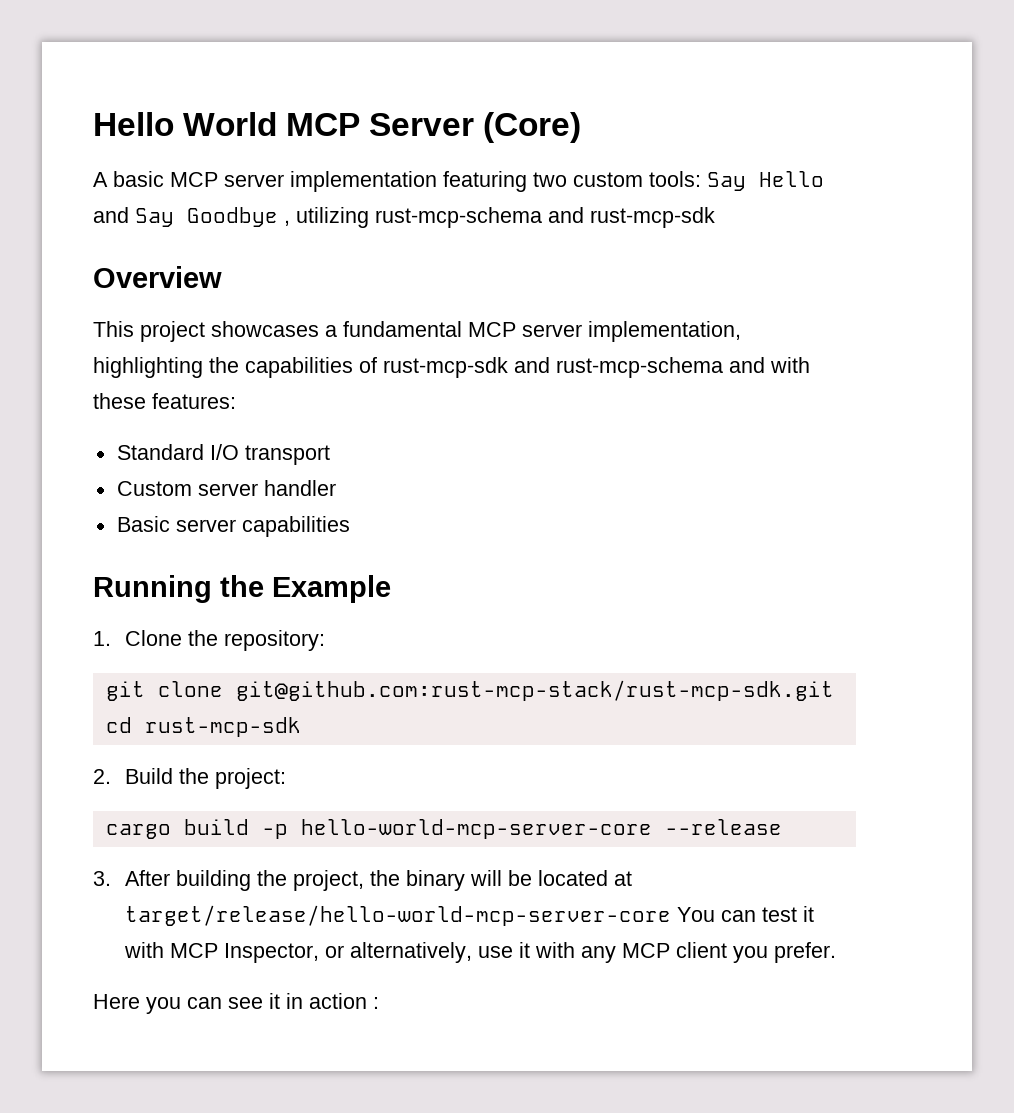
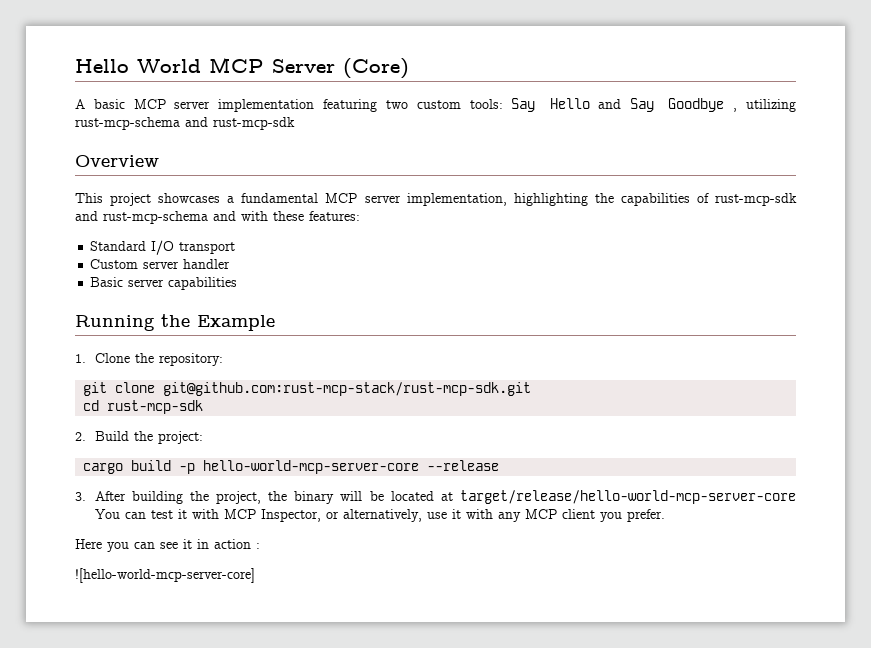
(379, 1003) none -> [75,568,255,583] // ![hello-world-mcp-server-core]

